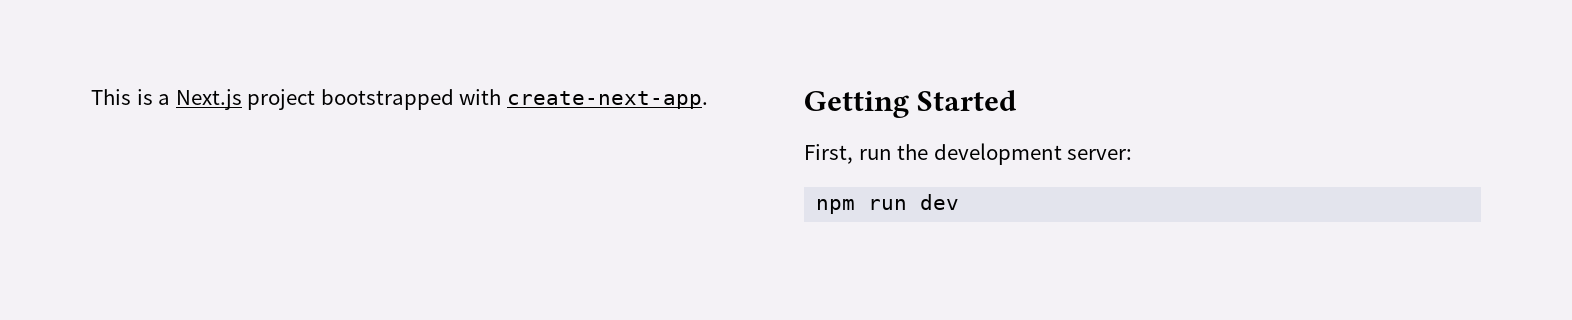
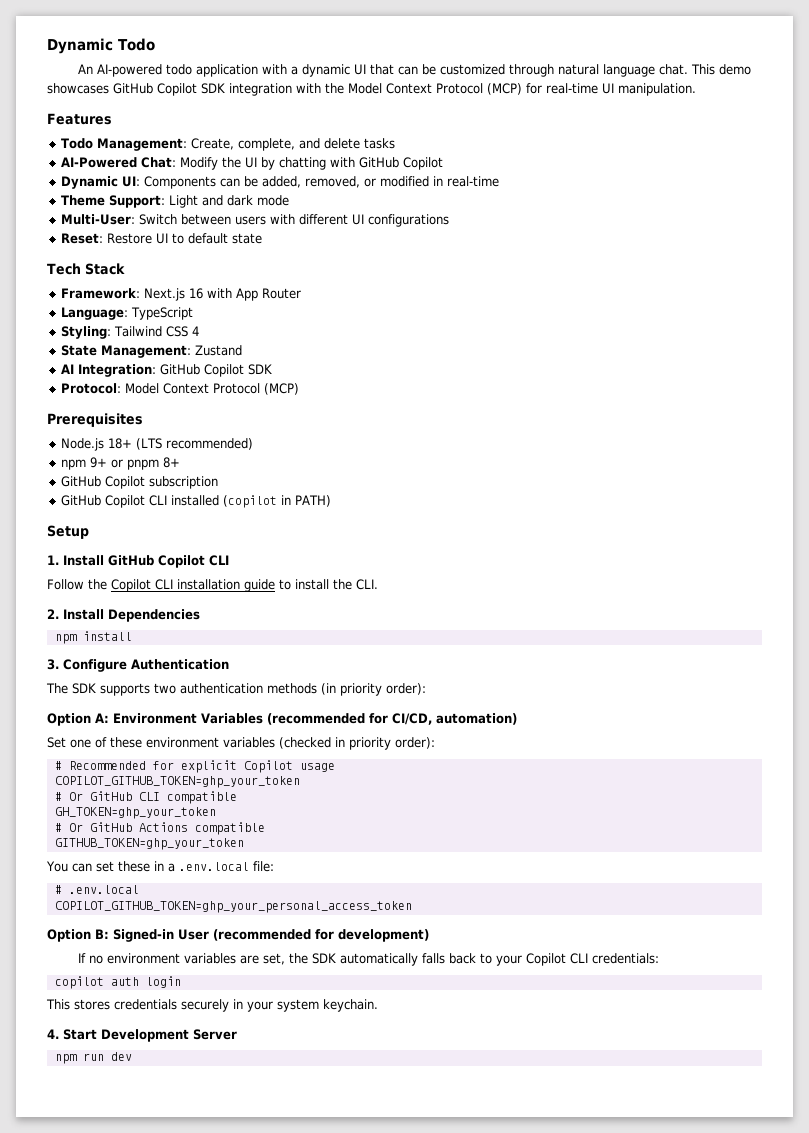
[91,89,708,110] [804,90,1018,118] [804,143,1133,165] This is a Next.js project bootstrapped with create-next-app. // Getting Started // First, run the development server: -> [47,38,155,54] [77,64,751,77] [47,83,696,96] [47,113,112,125] [60,138,395,151] [60,157,443,170] [60,176,499,189] [60,195,289,208] [60,214,449,227] [60,233,262,244] [47,263,125,275] [60,288,301,301] [60,307,193,320] [60,326,199,339] [60,345,242,358] [60,364,272,377] [60,383,299,395] [47,413,143,427] [60,438,253,451] [60,457,180,470] [60,476,218,489] [60,495,331,508] [47,525,89,539] [47,555,229,568] [47,579,378,592] [47,609,200,622] [54,631,132,644] [47,659,229,672] [46,683,426,696] [47,713,517,726] [47,737,435,750] [54,760,335,773] [54,776,300,788] [54,791,237,804] [54,807,216,819] [54,822,265,835] [54,838,244,850] [46,861,274,872] [54,885,139,894] [54,901,412,913] [47,929,429,942] [77,953,659,966] [54,976,181,989] [46,999,378,1012] [47,1029,237,1042] Dynamic Todo // An AI-powered todo application with a dynamic UI that can be customized through natural language chat. This demo showcases GitHub Copilot SDK integration with the Model Context Protocol (MCP) for real-time UI manipulation. // Features // Todo Management: Create, complete, and delete tasks // AI-Powered Chat: Modify the UI by chatting with GitHub Copilot // Dynamic UI: Components can be added, removed, or modified in real-time // Theme Support: Light and dark mode // Multi-User: Switch between users with different UI configurations // Reset: Restore UI to default state // Tech Stack // Framework: Next.js 16 with App Router // Language: TypeScript // Styling: Tailwind CSS 4 // State Management: Zustand // AI Integration: GitHub Copilot SDK // Protocol: Model Context Protocol (MCP) // Prerequisites // Node.js 18+ (LTS recommended) // npm 9+ or pnpm 8+ // GitHub Copilot subscription // GitHub Copilot CLI installed (copilot in PATH) // Setup // 1. Install GitHub Copilot CLI // Follow the Copilot CLI installation guide to install the CLI. // 2. Install Dependencies // npm install // 3. Configure Authentication // The SDK supports two authentication methods (in priority order): // Option A: Environment Variables (recommended for CI/CD, automation) // Set one of these environment variables (checked in priority order): // # Recommended for explicit Copilot usage // COPILOT_GITHUB_TOKEN=ghp_your_token // # Or GitHub CLI compatible // GH_TOKEN=ghp_your_token // # Or GitHub Actions compatible // GITHUB_TOKEN=ghp_your_token // You can set these in a .env.local file: // # .env.local // COPILOT_GITHUB_TOKEN=ghp_your_personal_access_token // Option B: Signed-in User (recommended for development) // If no environment variables are set, the SDK automatically falls back to your Copilot CLI credentials: // copilot auth login // This stores credentials securely in your system keychain. // 4. Start Development Server

